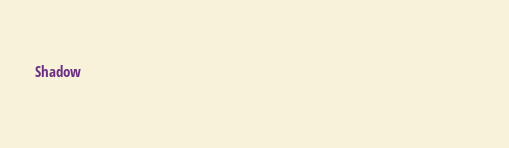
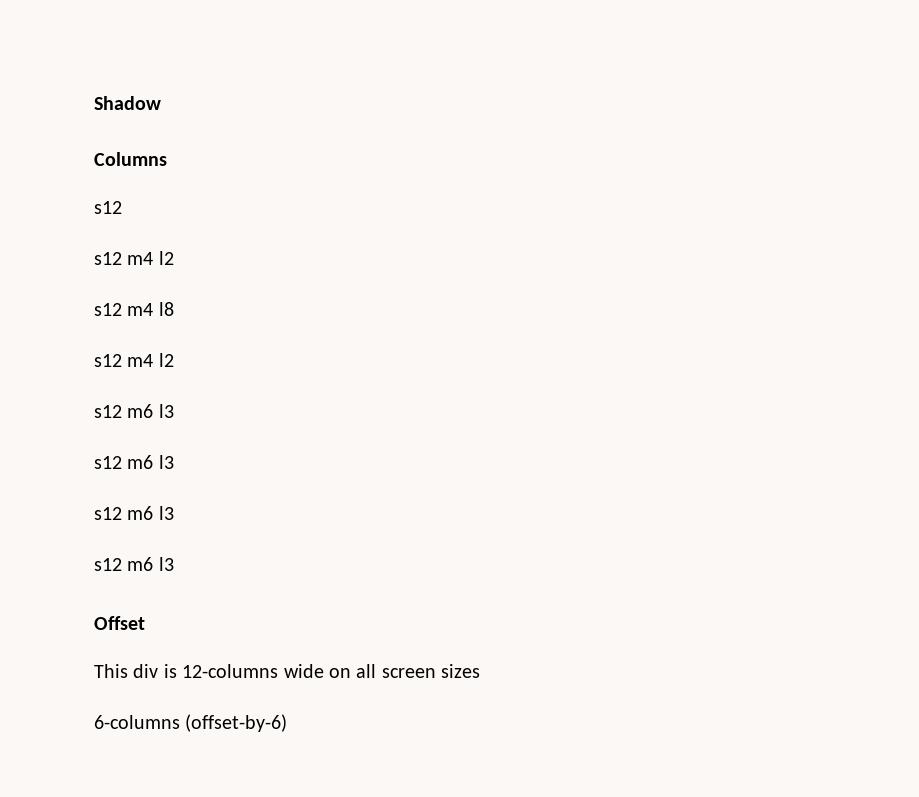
(81, 71) none -> [94,152,167,166] [94,201,122,214] [94,251,174,265] [94,302,174,316] [94,353,174,367] [94,404,174,418] [94,455,174,469] [94,506,174,520] [94,557,174,571] [94,616,145,630] [94,664,481,678] [94,714,288,732] // Columns // s12 // s12 m4 l2 // s12 m4 l8 // s12 m4 l2 // s12 m6 l3 // s12 m6 l3 // s12 m6 l3 // s12 m6 l3 // Offset // This div is 12-columns wide on all screen sizes // 6-columns (offset-by-6)

